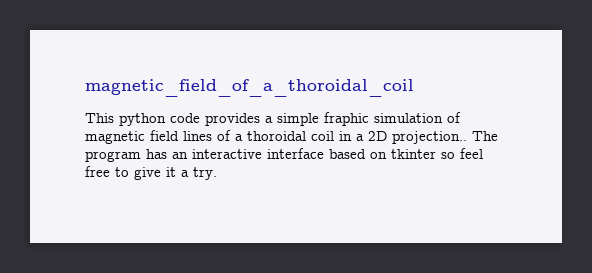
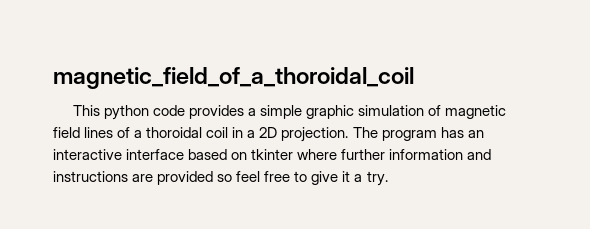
[324,112,369,126] fraphic -> [306,105,355,119] graphic
[392,131,467,144] projection.. -> [281,127,349,142] projection.
(436, 154) none -> [297,149,492,160] [53,171,214,185] where further information and instructions are provided

